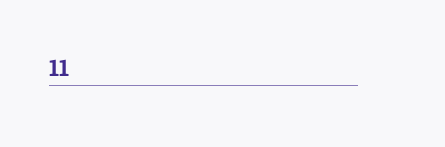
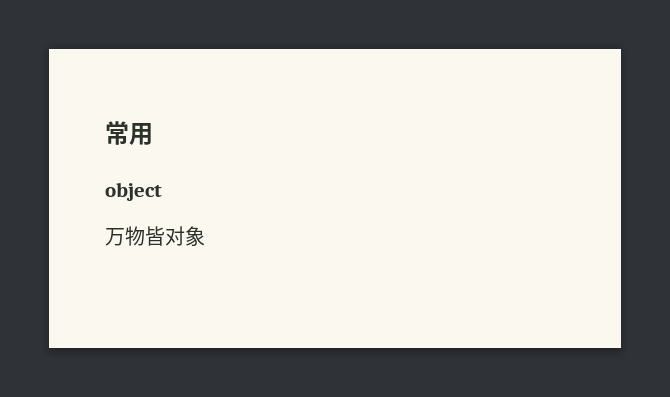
[49,59,69,76] 11 -> [105,121,153,145] [105,182,162,201] [105,226,205,246] 常用 // object // 万物皆对象

